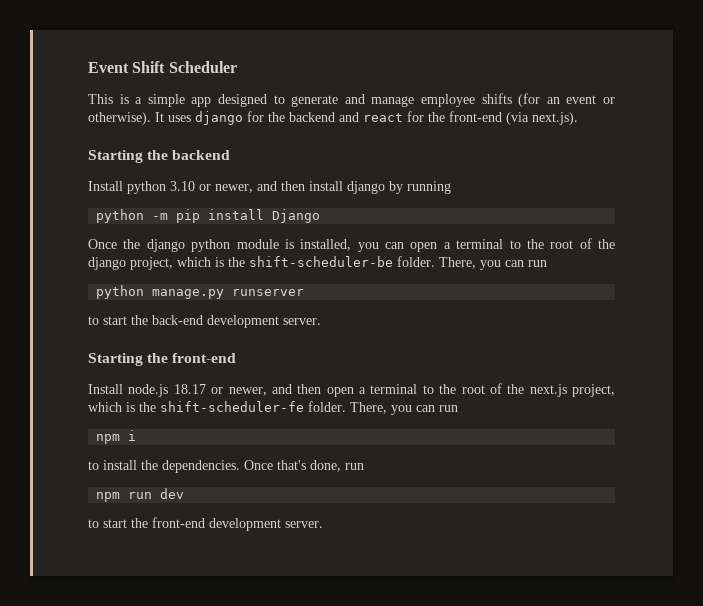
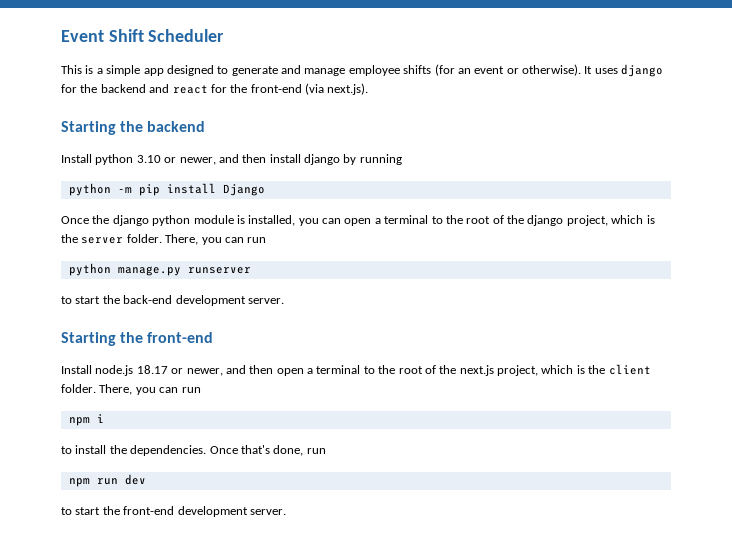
[249,256,393,267] shift-scheduler-be -> [81,237,124,244] server
[160,401,304,412] shift-scheduler-fe -> [608,364,651,375] client

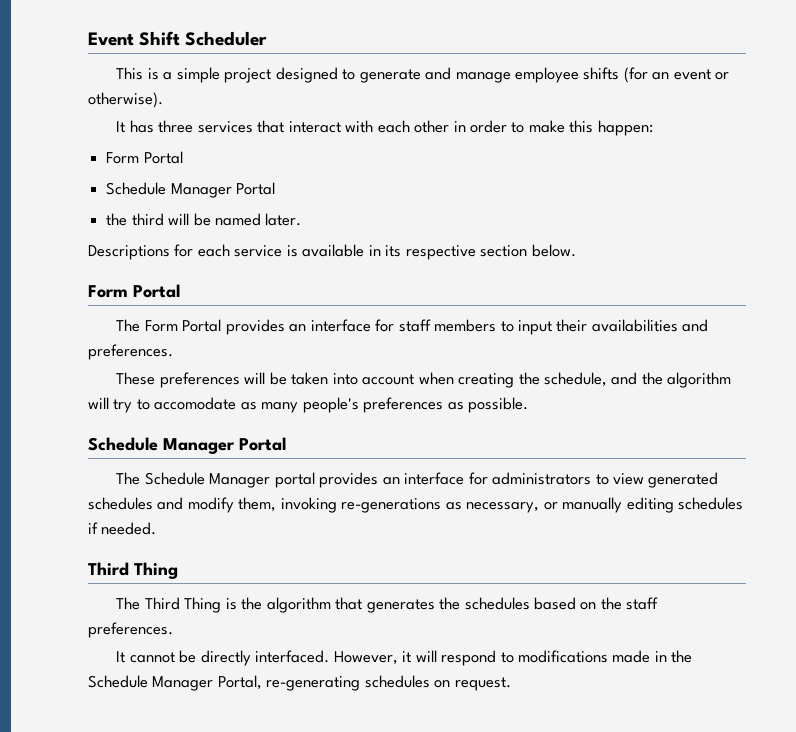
[143,68,164,76] app -> [224,68,272,83] project
[584,64,664,77] [61,83,369,95] [61,121,206,135] [61,154,402,165] [68,183,265,196] [61,215,655,226] [61,234,267,245] [68,263,251,276] [61,295,284,306] [61,332,214,346] [61,364,651,376] [61,384,201,395] [68,414,104,426] [61,445,326,456] [68,474,146,487] [61,506,286,517] It uses django for the backend and react for the front-end (via next.js). // Starting the backend // Install python 3.10 or newer, and then install django by running // python -m pip install Django // Once the django python module is installed, you can open a terminal to the root of the django project, which is the server folder. There, you can run // python manage.py runserver // to start the back-end development server. // Starting the front-end // Install node.js 18.17 or newer, and then open a terminal to the root of the next.js project, which is the client folder. There, you can run // npm i // to install the dependencies. Once that's done, run // npm run dev // to start the front-end development server. -> [116,120,653,136] [106,151,183,164] [106,182,276,198] [106,213,302,226] [88,244,576,260] [88,284,180,298] [116,319,709,335] [88,344,173,360] [116,372,732,388] [88,397,529,413] [88,437,286,454] [116,472,719,488] [88,497,744,513] [88,522,157,535] [88,562,178,579] [116,597,659,613] [88,622,173,638] [116,650,693,666] [88,675,511,691] // It has three services that interact with each other in order to make this happen: // Form Portal // Schedule Manager Portal // the third will be named later. // Descriptions for each service is available in its respective section below. // Form Portal // The Form Portal provides an interface for staff members to input their availabilities and preferences. // These preferences will be taken into account when creating the schedule, and the algorithm will try to accomodate as many people's preferences as possible. // Schedule Manager Portal // The Schedule Manager portal provides an interface for administrators to view generated schedules and modify them, invoking re-generations as necessary, or manually editing schedules if needed. // Third Thing // The Third Thing is the algorithm that generates the schedules based on the staff preferences. // It cannot be directly interfaced. However, it will respond to modifications made in the Schedule Manager Portal, re-generating schedules on request.

